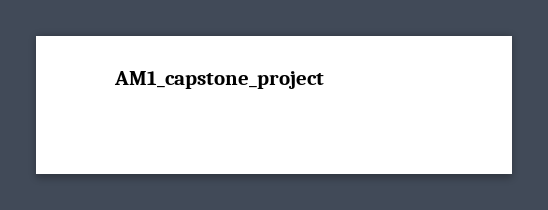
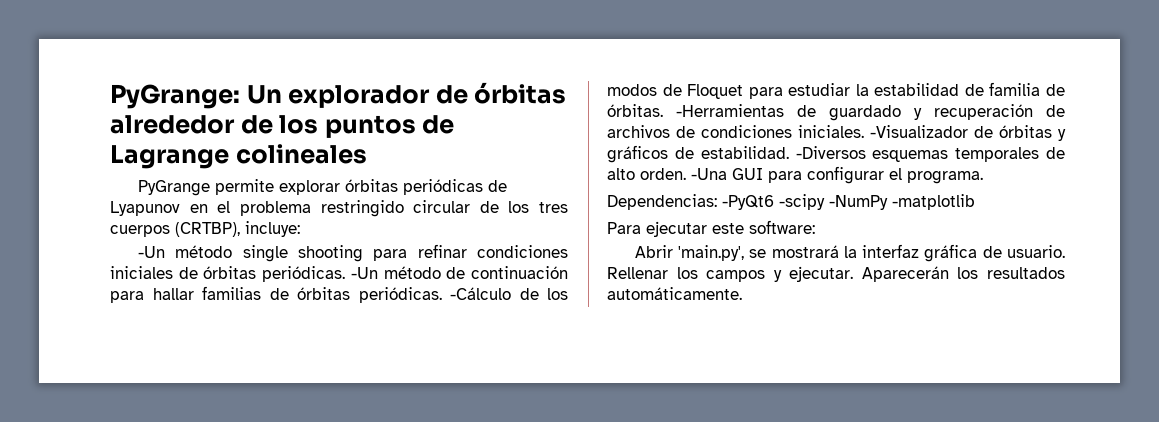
[114,71,324,89] AM1_capstone_project -> [110,82,567,109] [110,115,455,138] [110,144,367,169] [137,179,507,196] [110,200,568,217] [110,221,300,237] [137,244,568,262] [110,266,568,282] [110,286,568,303] [607,82,1065,99] [607,104,1065,121] [607,125,1066,141] [607,145,1065,163] [607,166,983,184] [607,194,975,210] [607,220,815,237] [634,244,1065,262] [607,266,1065,282] [607,287,742,300] PyGrange: Un explorador de órbitas alrededor de los puntos de Lagrange colineales // PyGrange permite explorar órbitas periódicas de Lyapunov en el problema restringido circular de los tres cuerpos (CRTBP), incluye: // -Un método single shooting para refinar condiciones iniciales de órbitas periódicas. -Un método de continuación para hallar familias de órbitas periódicas. -Cálculo de los modos de Floquet para estudiar la estabilidad de familia de órbitas. -Herramientas de guardado y recuperación de archivos de condiciones iniciales. -Visualizador de órbitas y gráficos de estabilidad. -Diversos esquemas temporales de alto orden. -Una GUI para configurar el programa. // Dependencias: -PyQt6 -scipy -NumPy -matplotlib // Para ejecutar este software: // Abrir 'main.py', se mostrará la interfaz gráfica de usuario. Rellenar los campos y ejecutar. Aparecerán los resultados automáticamente.

